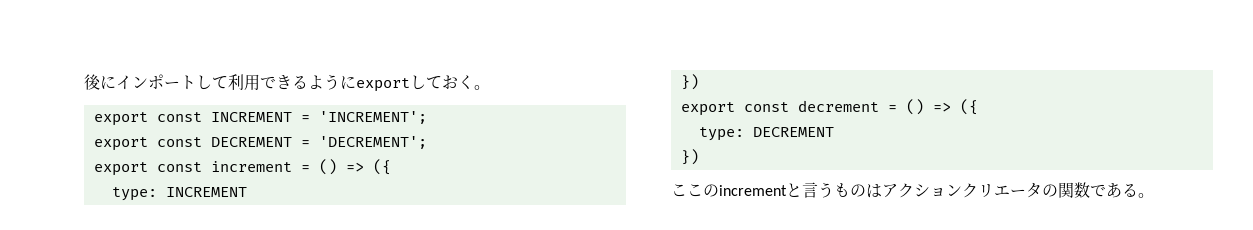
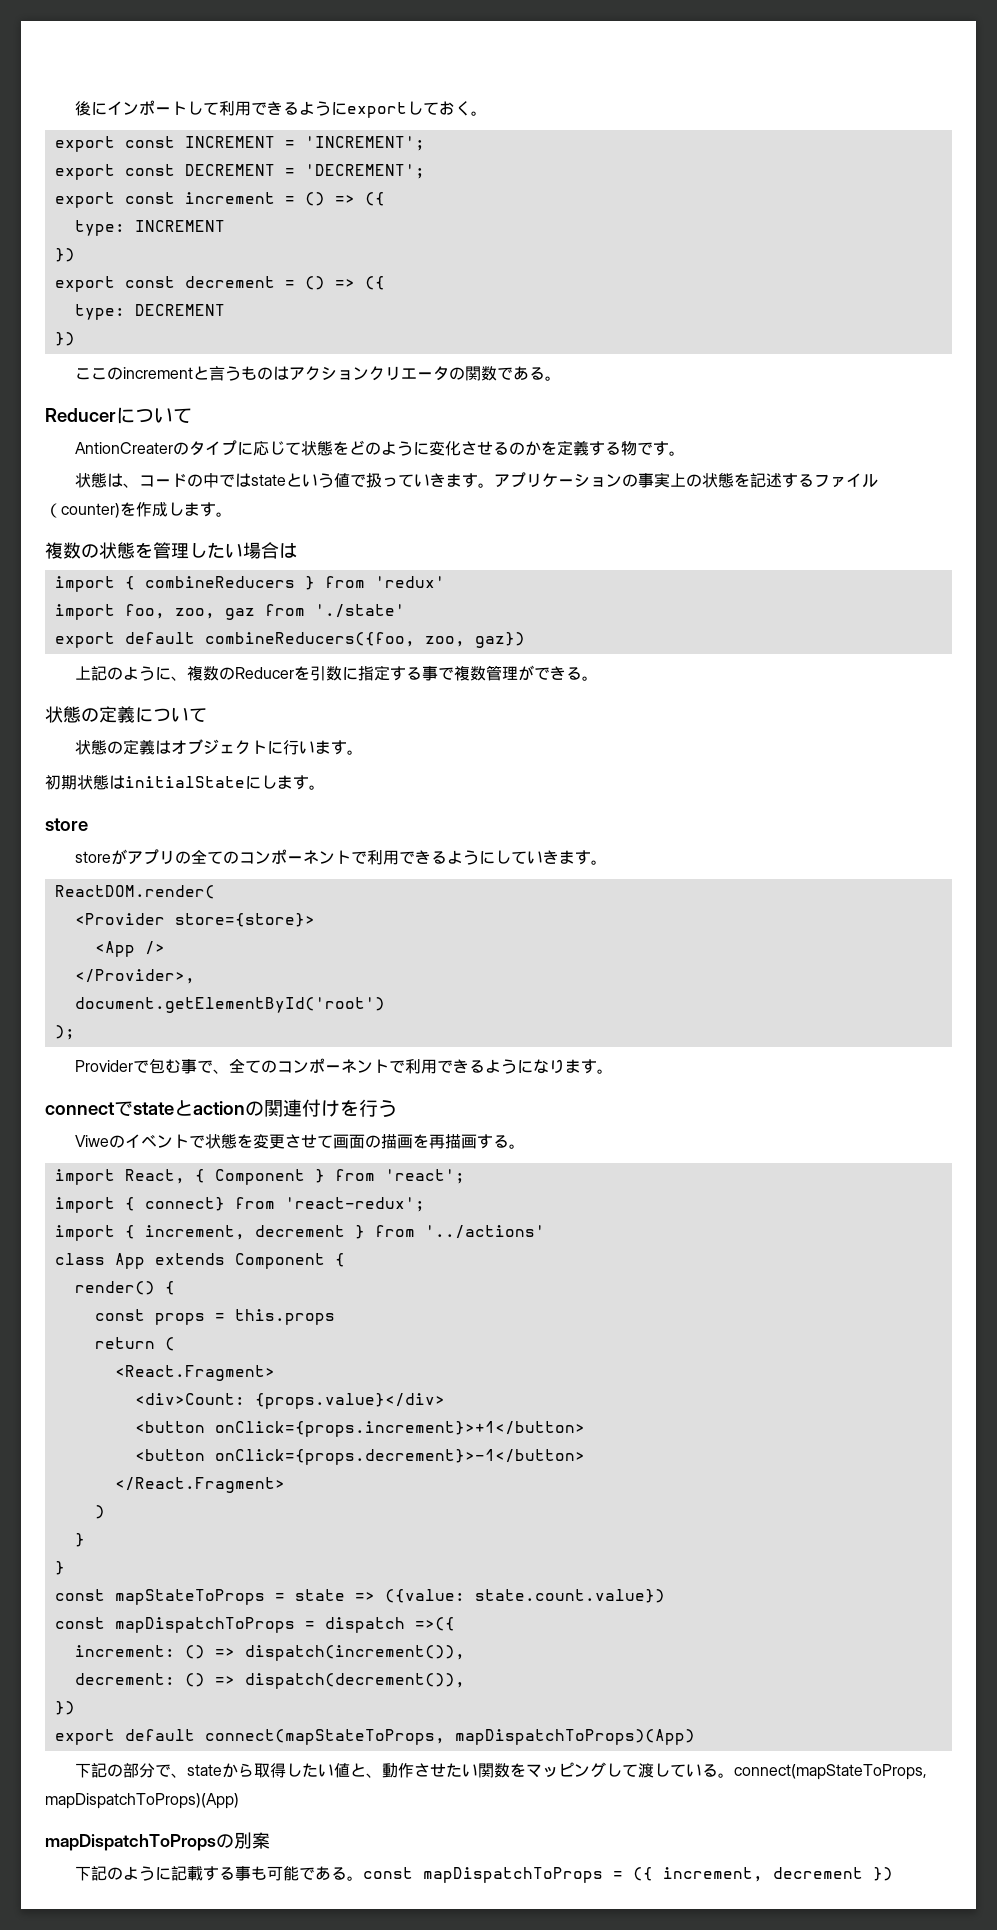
(1154, 195) none -> [45,407,192,424] [75,440,686,456] [75,472,879,488] [45,502,232,518] [45,542,297,559] [54,576,445,592] [54,604,405,620] [54,632,525,648] [75,665,599,681] [45,706,207,723] [75,739,364,755] [45,774,325,790] [45,818,88,831] [75,849,608,865] [54,885,215,899] [74,913,315,927] [94,941,165,957] [74,969,195,984] [74,997,385,1013] [54,1025,75,1040] [75,1058,614,1074] [45,1099,397,1117] [75,1133,526,1149] [54,1169,465,1185] [54,1197,425,1213] [54,1225,545,1241] [54,1253,345,1269] [74,1281,175,1295] [94,1309,335,1325] [94,1337,175,1351] [114,1365,275,1381] [134,1393,445,1409] [134,1421,585,1437] [134,1449,585,1465] [114,1477,285,1493] [94,1505,105,1519] [74,1533,85,1547] [54,1561,65,1575] [54,1589,665,1605] [54,1617,455,1633] [74,1645,465,1661] [74,1673,465,1689] [54,1701,75,1715] [54,1729,695,1745] [75,1762,928,1780] [45,1793,239,1809] [45,1832,270,1851] [75,1866,894,1883] // Reducerについて // AntionCreaterのタイプに応じて状態をどのように変化させるのかを定義する物です。 // 状態は、コードの中ではstateという値で扱っていきます。アプリケーションの事実上の状態を記述するファイル（counter)を作成します。 // 複数の状態を管理したい場合は // import { combineReducers } from 'redux' // import foo, zoo, gaz from './state' // export default combineReducers({foo, zoo, gaz}) // 上記のように、複数のReducerを引数に指定する事で複数管理ができる。 // 状態の定義について // 状態の定義はオブジェクトに行います。 // 初期状態はinitialStateにします。 // store // storeがアプリの全てのコンポーネントで利用できるようにしていきます。 // ReactDOM.render( // <Provider store={store}> // <App /> // </Provider>, // document.getElementById('root') // ); // Providerで包む事で、全てのコンポーネントで利用できるようになります。 // connectでstateとactionの関連付けを行う // Viweのイベントで状態を変更させて画面の描画を再描画する。 // import React, { Component } from 'react'; // import { connect} from 'react-redux'; // import { increment, decrement } from '../actions' // class App extends Component { // render() { // const props = this.props // return ( // <React.Fragment> // <div>Count: {props.value}</div> // <button onClick={props.increment}>+1</button> // <button onClick={props.decrement}>-1</button> // </React.Fragment> // ) // } // } // const mapStateToProps = state => ({value: state.count.value}) // const mapDispatchToProps = dispatch =>({ // increment: () => dispatch(increment()), // decrement: () => dispatch(decrement()), // }) // export default connect(mapStateToProps, mapDispatchToProps)(App) // 下記の部分で、stateから取得したい値と、動作させたい関数をマッピングして渡している。connect(mapStateToProps, mapDispatchToProps)(App) // mapDispatchToPropsの別案 // 下記のように記載する事も可能である。const mapDispatchToProps = ({ increment, decrement })

